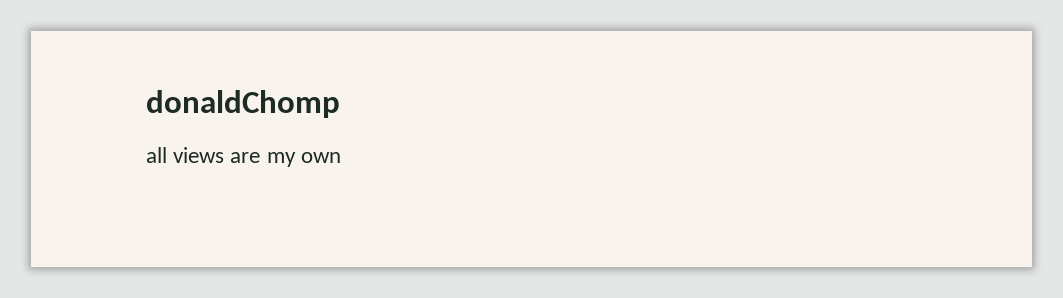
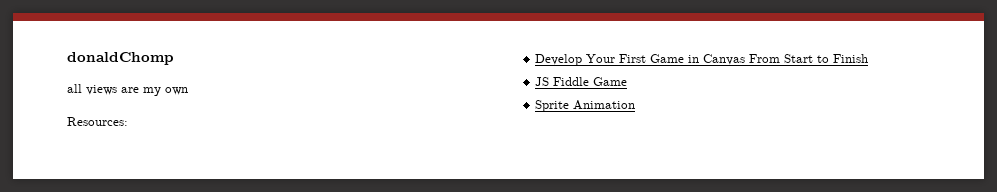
(341, 157) none -> [67,117,128,126] [535,54,869,66] [535,77,628,86] [535,100,636,112] // Resources: // Develop Your First Game in Canvas From Start to Finish // JS Fiddle Game // Sprite Animation

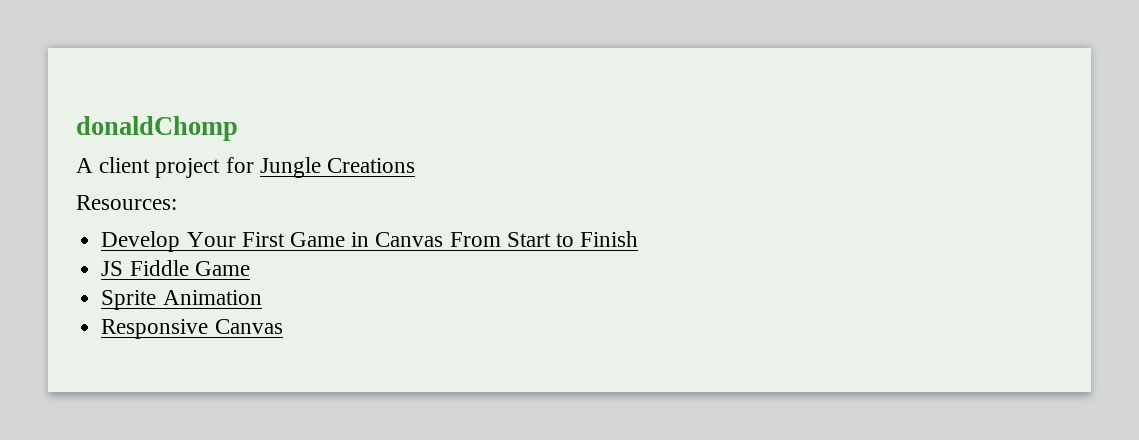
[67,84,188,96] all views are my own -> [76,157,416,178] A client project for Jungle Creations
(636, 105) none -> [101,319,283,339] // Responsive Canvas

